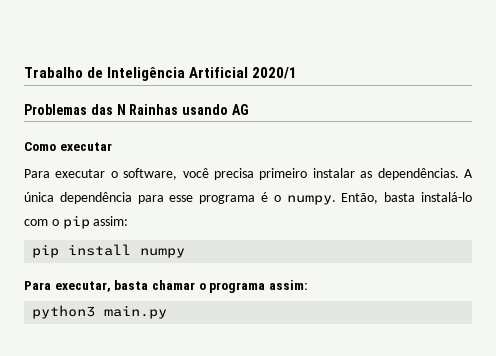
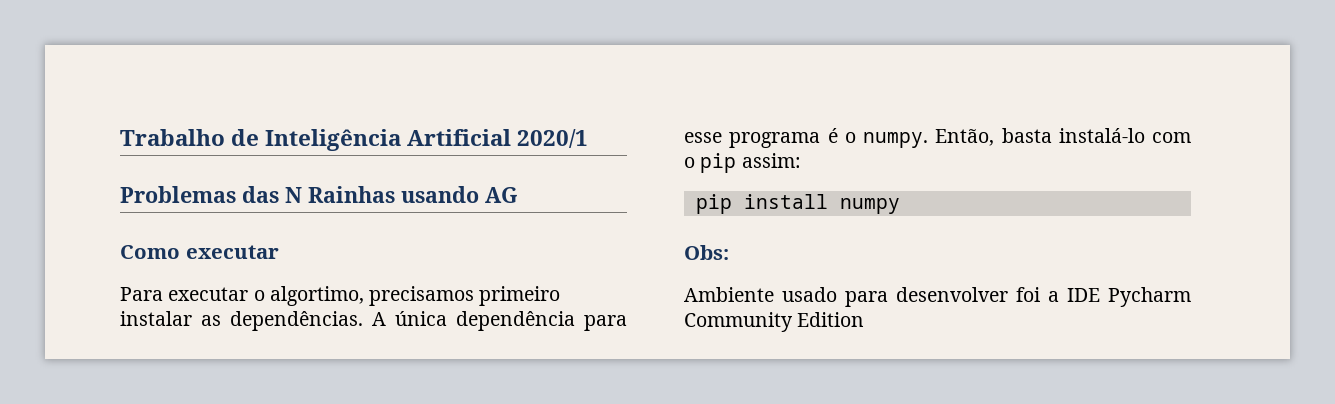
[123,168,255,180] software, você precisa -> [269,286,475,306] algortimo, precisamos
[24,280,308,293] [32,305,168,319] Para executar, basta chamar o programa assim: // python3 main.py -> [684,245,729,260] [684,287,1191,307] [684,312,865,332] Obs: // Ambiente usado para desenvolver foi a IDE Pycharm Community Edition

